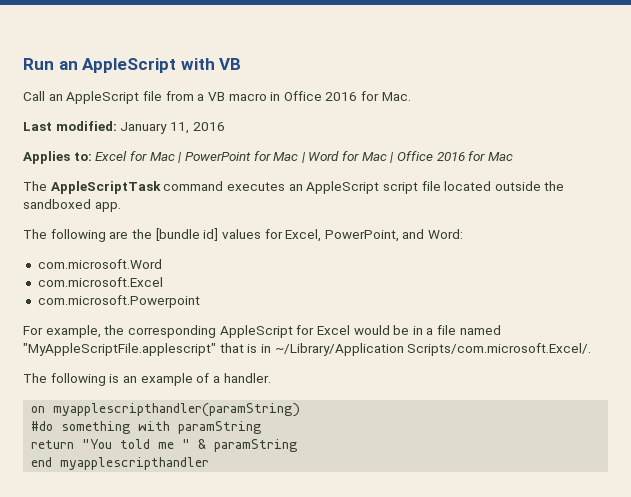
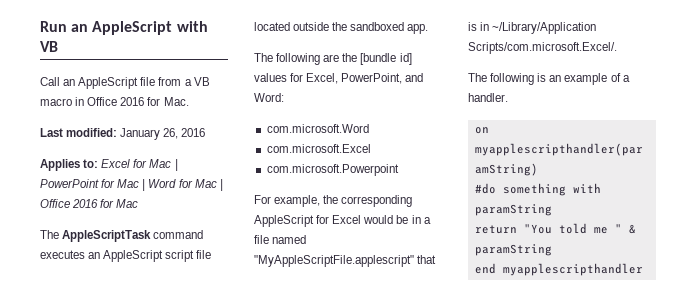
[169,122,189,134] 11, -> [163,128,179,139] 26,

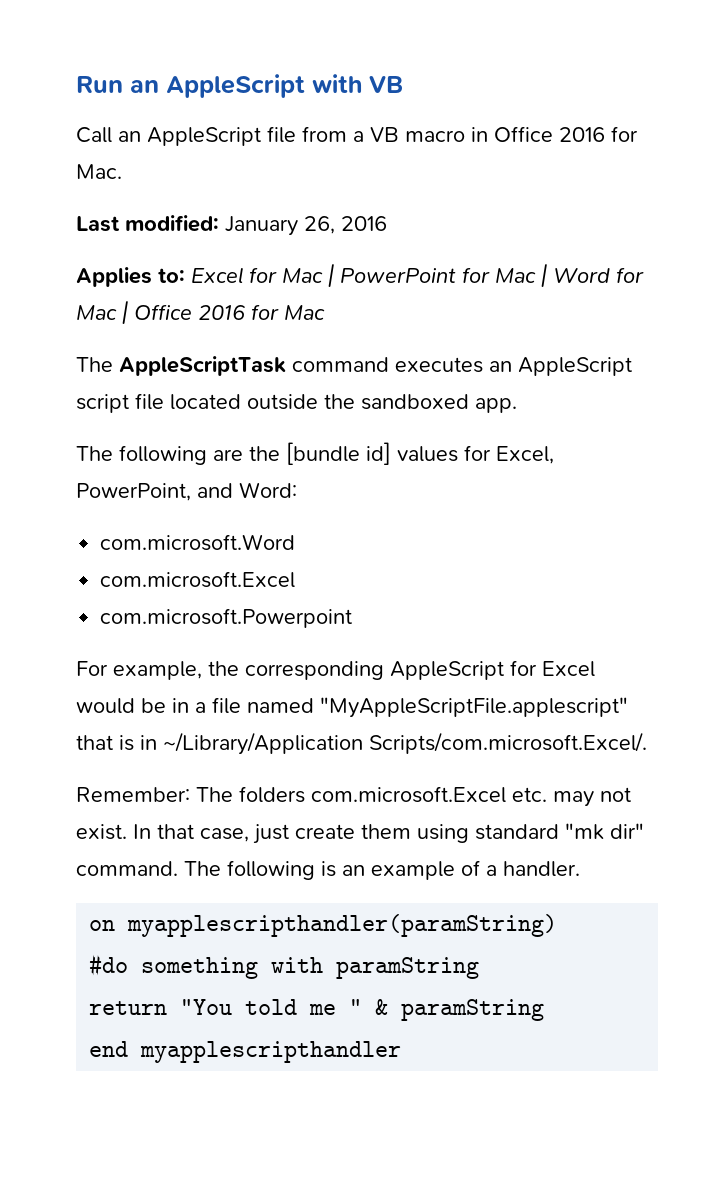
(617, 48) none -> [76,786,631,807] [76,823,644,844] [76,861,178,876] Remember: The folders com.microsoft.Excel etc. may not exist. In that case, just create them using standard "mk dir" command.

